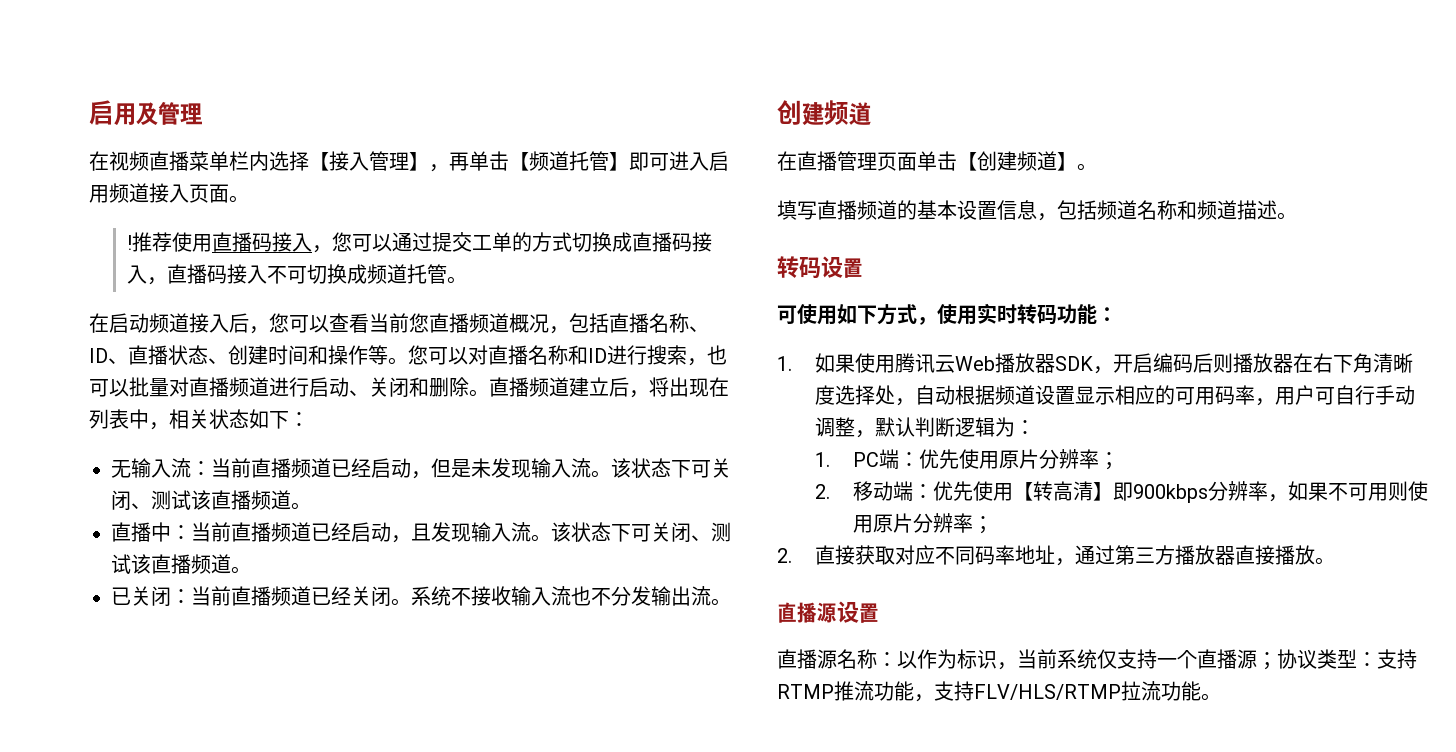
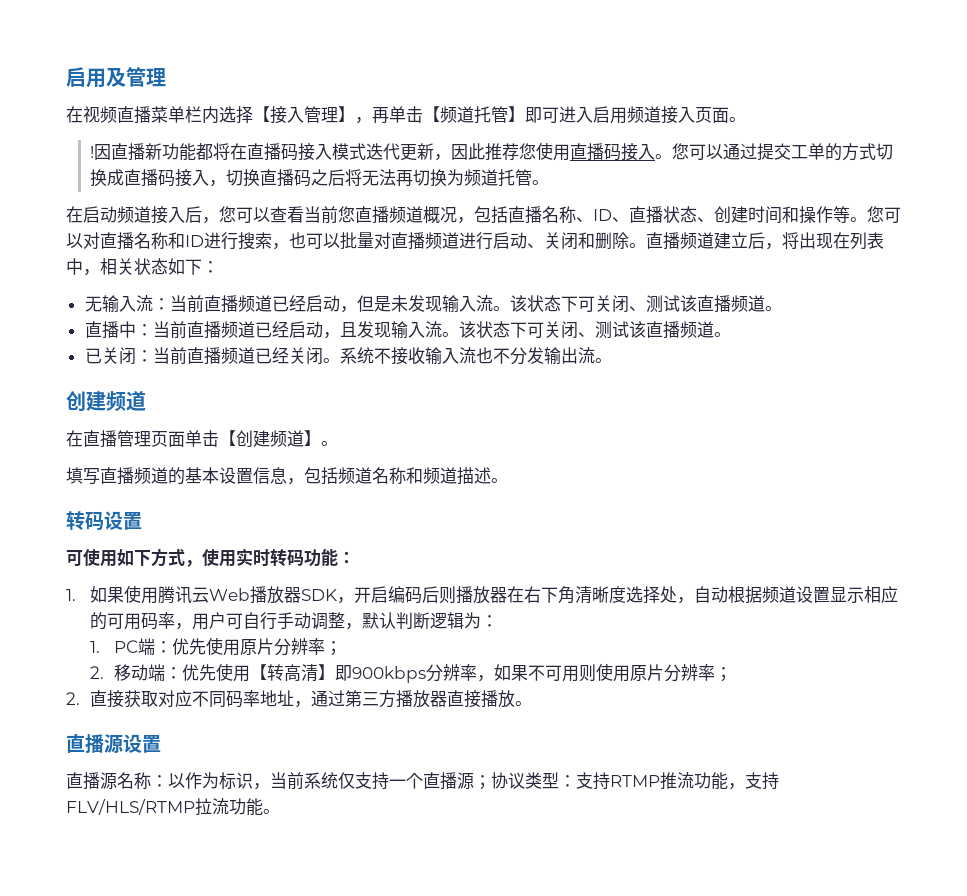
[132,232,173,252] 推荐 -> [94,143,537,161] 因直播新功能都将在直播码接入模式迭代更新，因此推荐您
[312,245,333,253] ， -> [655,154,673,159] 。
[167,264,368,284] 直播码接入不可切换成 -> [226,169,465,187] 切换直播码之后将无法再切换为

